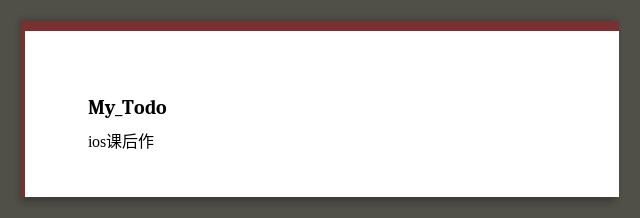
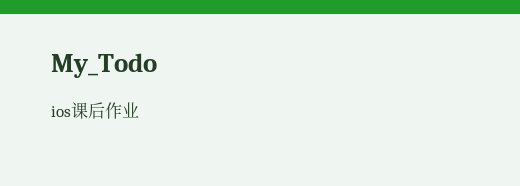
(154, 141) none -> [122,102,139,118] 业

